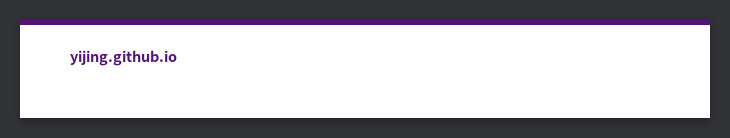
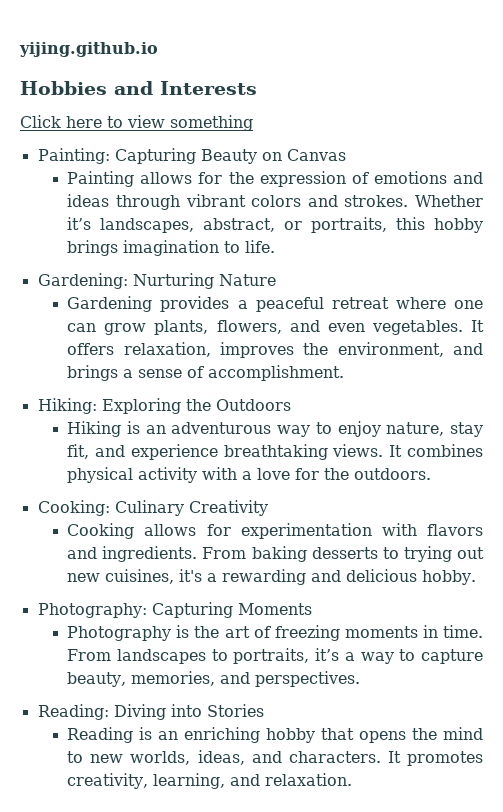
(177, 58) none -> [20,81,257,95] [20,115,253,131] [37,148,346,164] [67,171,483,187] [67,194,483,210] [67,217,484,233] [67,240,276,256] [37,273,276,289] [67,296,483,312] [67,320,484,335] [67,342,484,358] [67,365,345,381] [37,398,291,414] [67,421,483,437] [67,444,483,460] [67,467,432,483] [37,500,268,516] [67,523,483,539] [67,546,484,562] [67,569,477,585] [37,602,312,618] [67,625,483,641] [67,648,483,664] [67,671,361,687] [37,704,264,720] [67,727,483,743] [67,750,483,766] [67,773,353,789] // Hobbies and Interests // Click here to view something // Painting: Capturing Beauty on Canvas // Painting allows for the expression of emotions and ideas through vibrant colors and strokes. Whether it’s landscapes, abstract, or portraits, this hobby brings imagination to life. // Gardening: Nurturing Nature // Gardening provides a peaceful retreat where one can grow plants, flowers, and even vegetables. It offers relaxation, improves the environment, and brings a sense of accomplishment. // Hiking: Exploring the Outdoors // Hiking is an adventurous way to enjoy nature, stay fit, and experience breathtaking views. It combines physical activity with a love for the outdoors. // Cooking: Culinary Creativity // Cooking allows for experimentation with flavors and ingredients. From baking desserts to trying out new cuisines, it's a rewarding and delicious hobby. // Photography: Capturing Moments // Photography is the art of freezing moments in time. From landscapes to portraits, it’s a way to capture beauty, memories, and perspectives. // Reading: Diving into Stories // Reading is an enriching hobby that opens the mind to new worlds, ideas, and characters. It promotes creativity, learning, and relaxation.

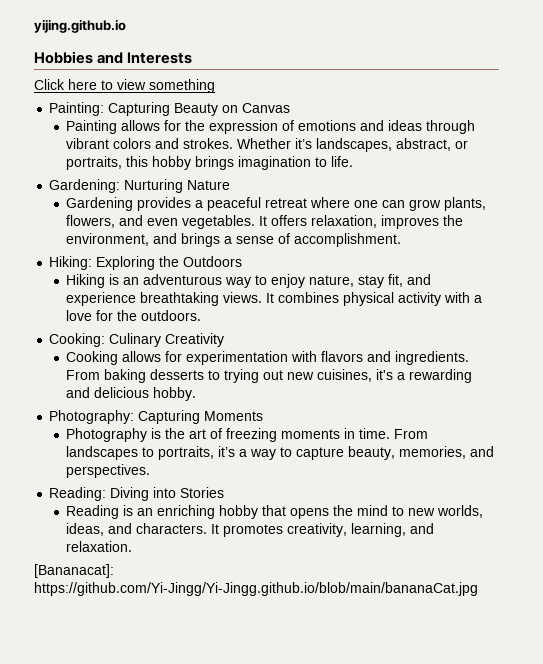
(353, 779) none -> [34,564,114,578] [34,582,478,596] // [Bananacat]: https://github.com/Yi-Jingg/Yi-Jingg.github.io/blob/main/bananaCat.jpg

